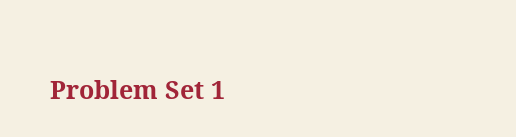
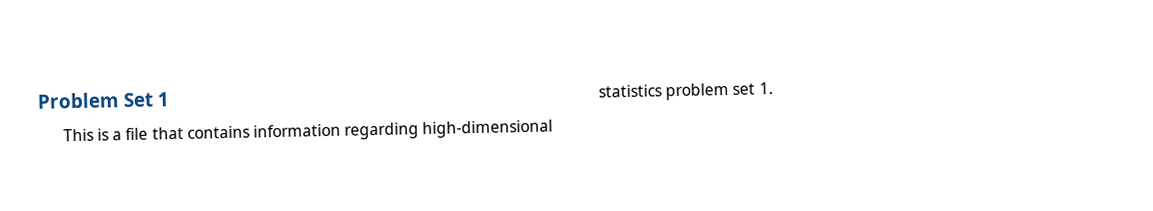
(225, 90) none -> [62,119,554,142] [598,82,773,101] // This is a file that contains information regarding high-dimensional statistics problem set 1.

